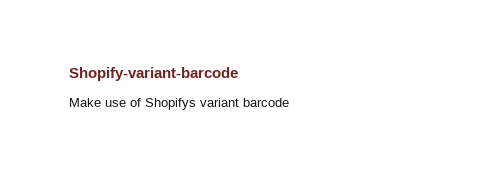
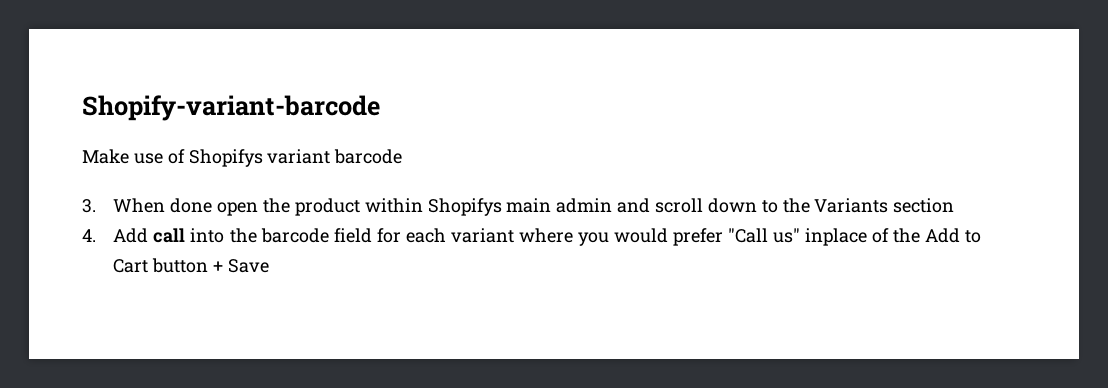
(289, 102) none -> [82,198,955,216] [82,228,981,246] [113,258,269,273] // 3. When done open the product within Shopifys main admin and scroll down to the Variants section // 4. Add call into the barcode field for each variant where you would prefer "Call us" inplace of the Add to Cart button + Save

